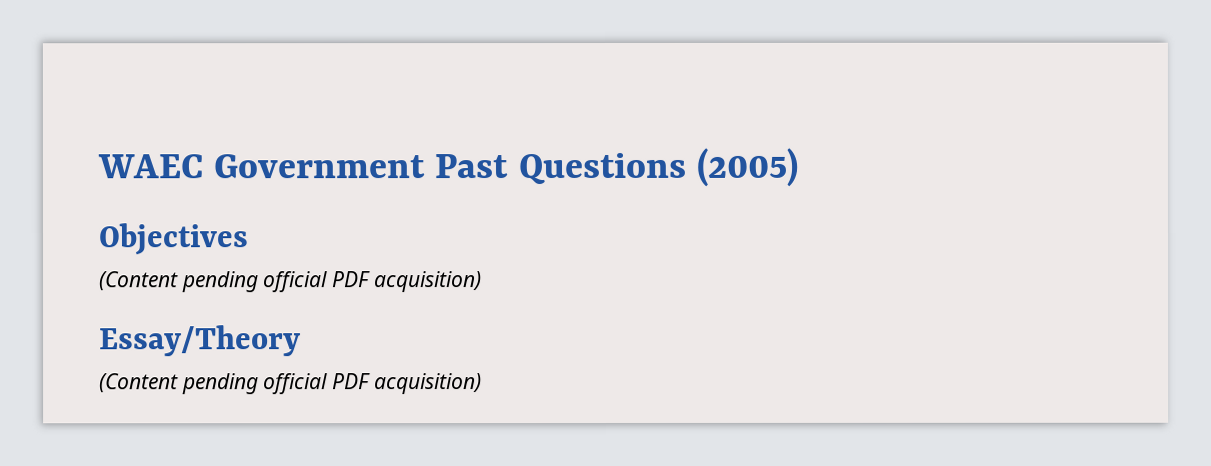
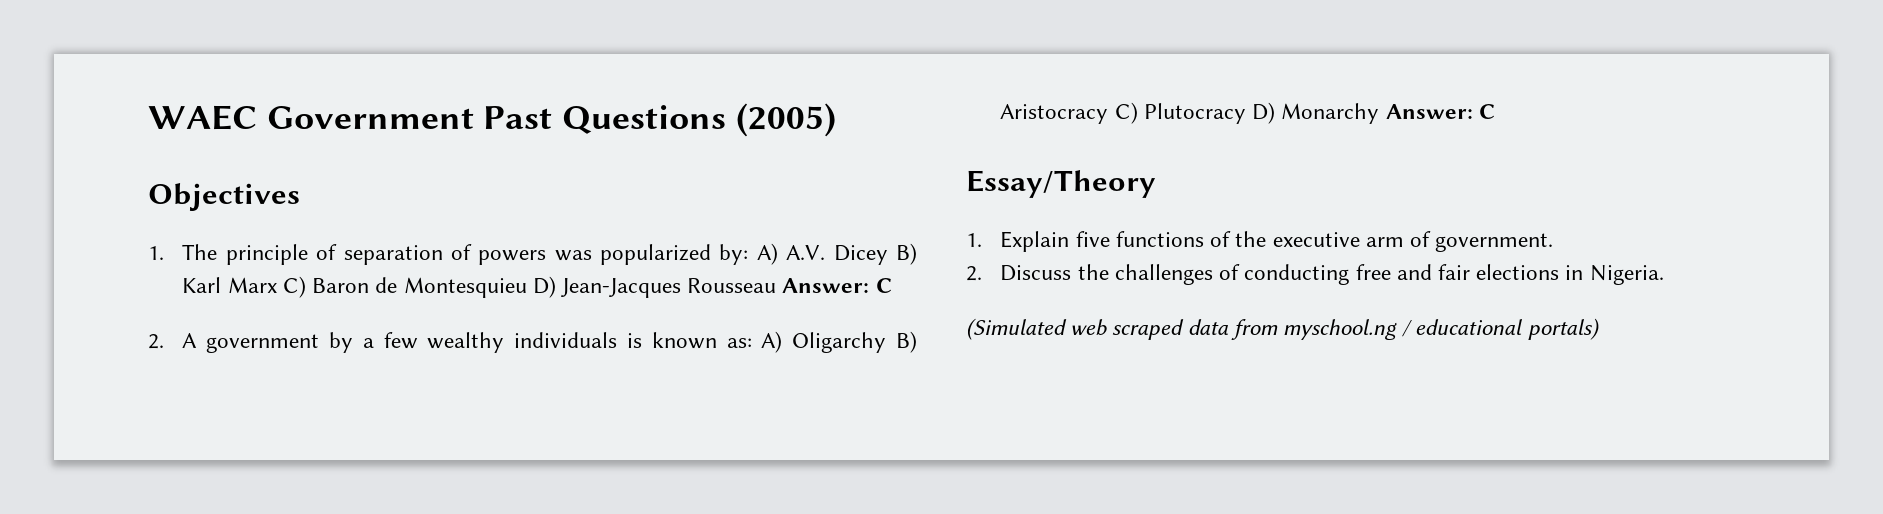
[99,271,482,293] [99,325,301,357] [99,373,482,395] (Content pending official PDF acquisition) // Essay/Theory // (Content pending official PDF acquisition) -> [148,243,917,265] [182,276,892,298] [148,331,917,353] [1000,102,1495,124] [966,170,1156,198] [966,231,1554,252] [966,264,1664,285] [966,318,1600,340] 1. The principle of separation of powers was popularized by: A) A.V. Dicey B) Karl Marx C) Baron de Montesquieu D) Jean-Jacques Rousseau Answer: C // 2. A government by a few wealthy individuals is known as: A) Oligarchy B) Aristocracy C) Plutocracy D) Monarchy Answer: C // Essay/Theory // 1. Explain five functions of the executive arm of government. // 2. Discuss the challenges of conducting free and fair elections in Nigeria. // (Simulated web scraped data from myschool.ng / educational portals)

